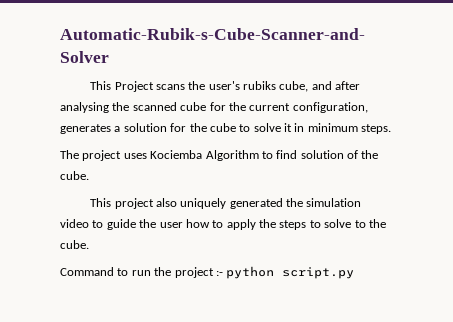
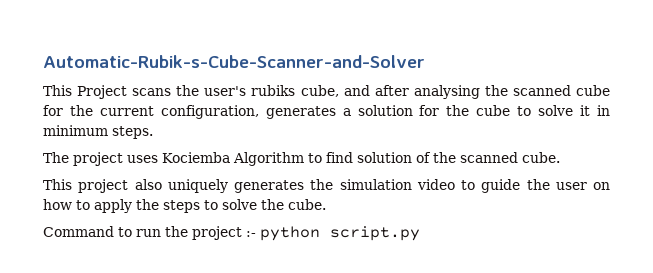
(379, 154) none -> [460,152,518,163] scanned
[229,198,283,209] generated -> [234,180,304,193] generates
(183, 225) none -> [593,182,610,190] on
[354,220,366,228] to -> (257, 204) none

